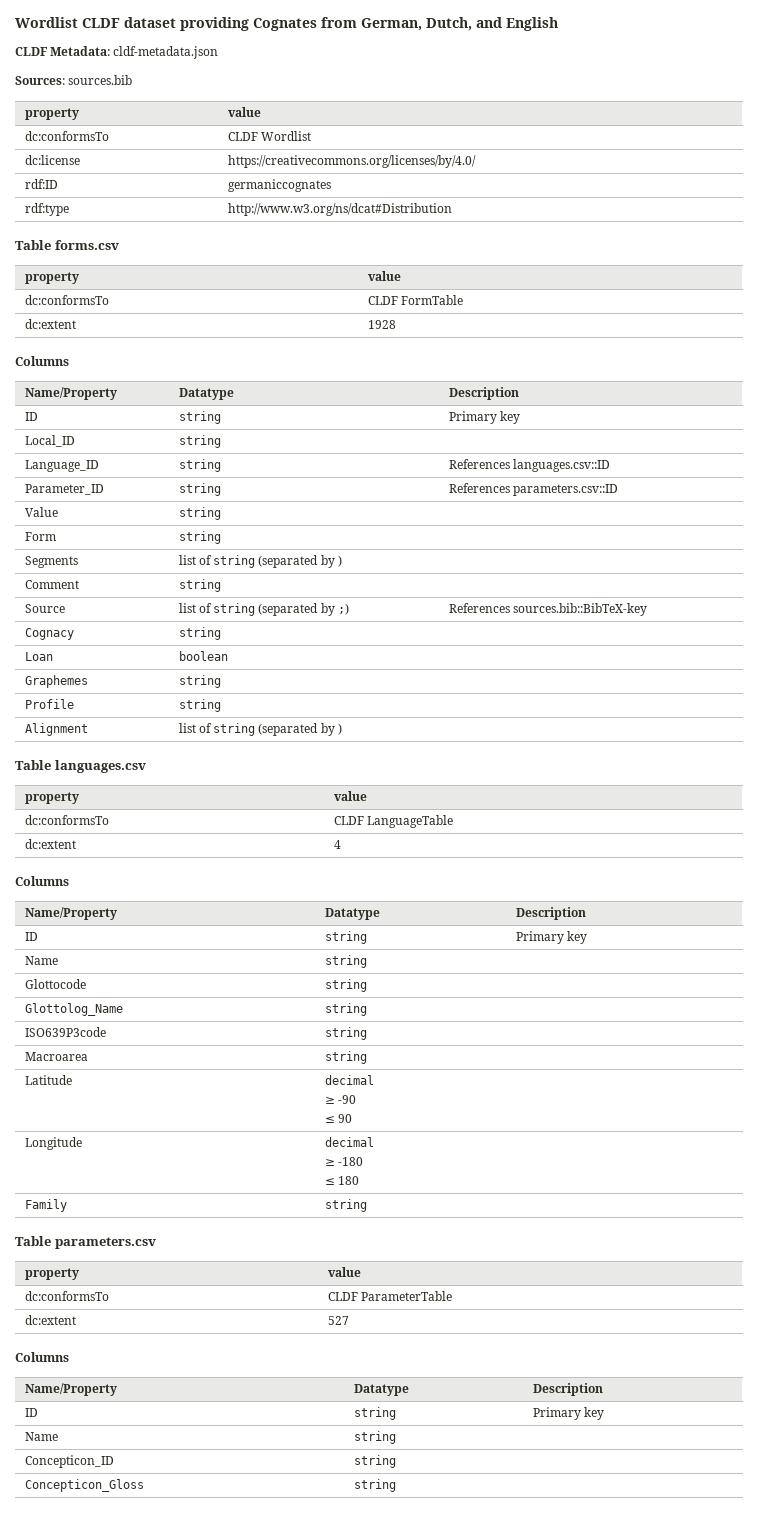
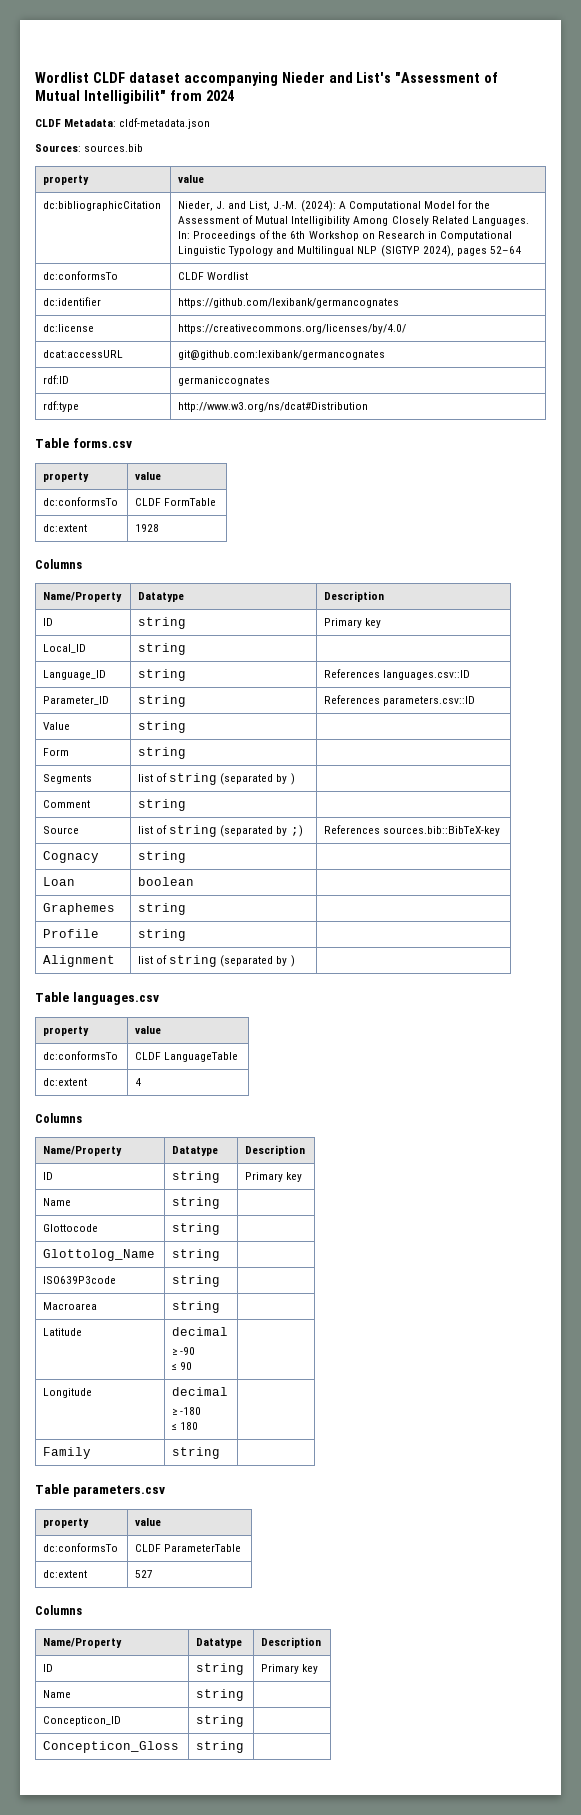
[180,17,558,31] providing Cognates from German, Dutch, and English -> [183,72,499,86] [35,90,234,104] accompanying Nieder and List's "Assessment of Mutual Intelligibilit" from 2024
(261, 112) none -> [43,201,162,211] [178,200,491,212] [178,215,529,226] [178,230,512,241] [178,245,521,257] // dc:bibliographicCitation | Nieder, J. and List, J.-M. (2024): A Computational Model for the Assessment of Mutual Intelligibility Among Closely Related Languages. In: Proceedings of the 6th Workshop on Research in Computational Linguistic Typology and Multilingual NLP (SIGTYP 2024), pages 52–64
(311, 136) none -> [43,297,102,306] [178,298,400,308] // dc:identifier | https://github.com/lexibank/germancognates
(476, 161) none -> [43,350,124,358] [178,350,386,360] // dcat:accessURL | git@github.com:lexibank/germancognates

